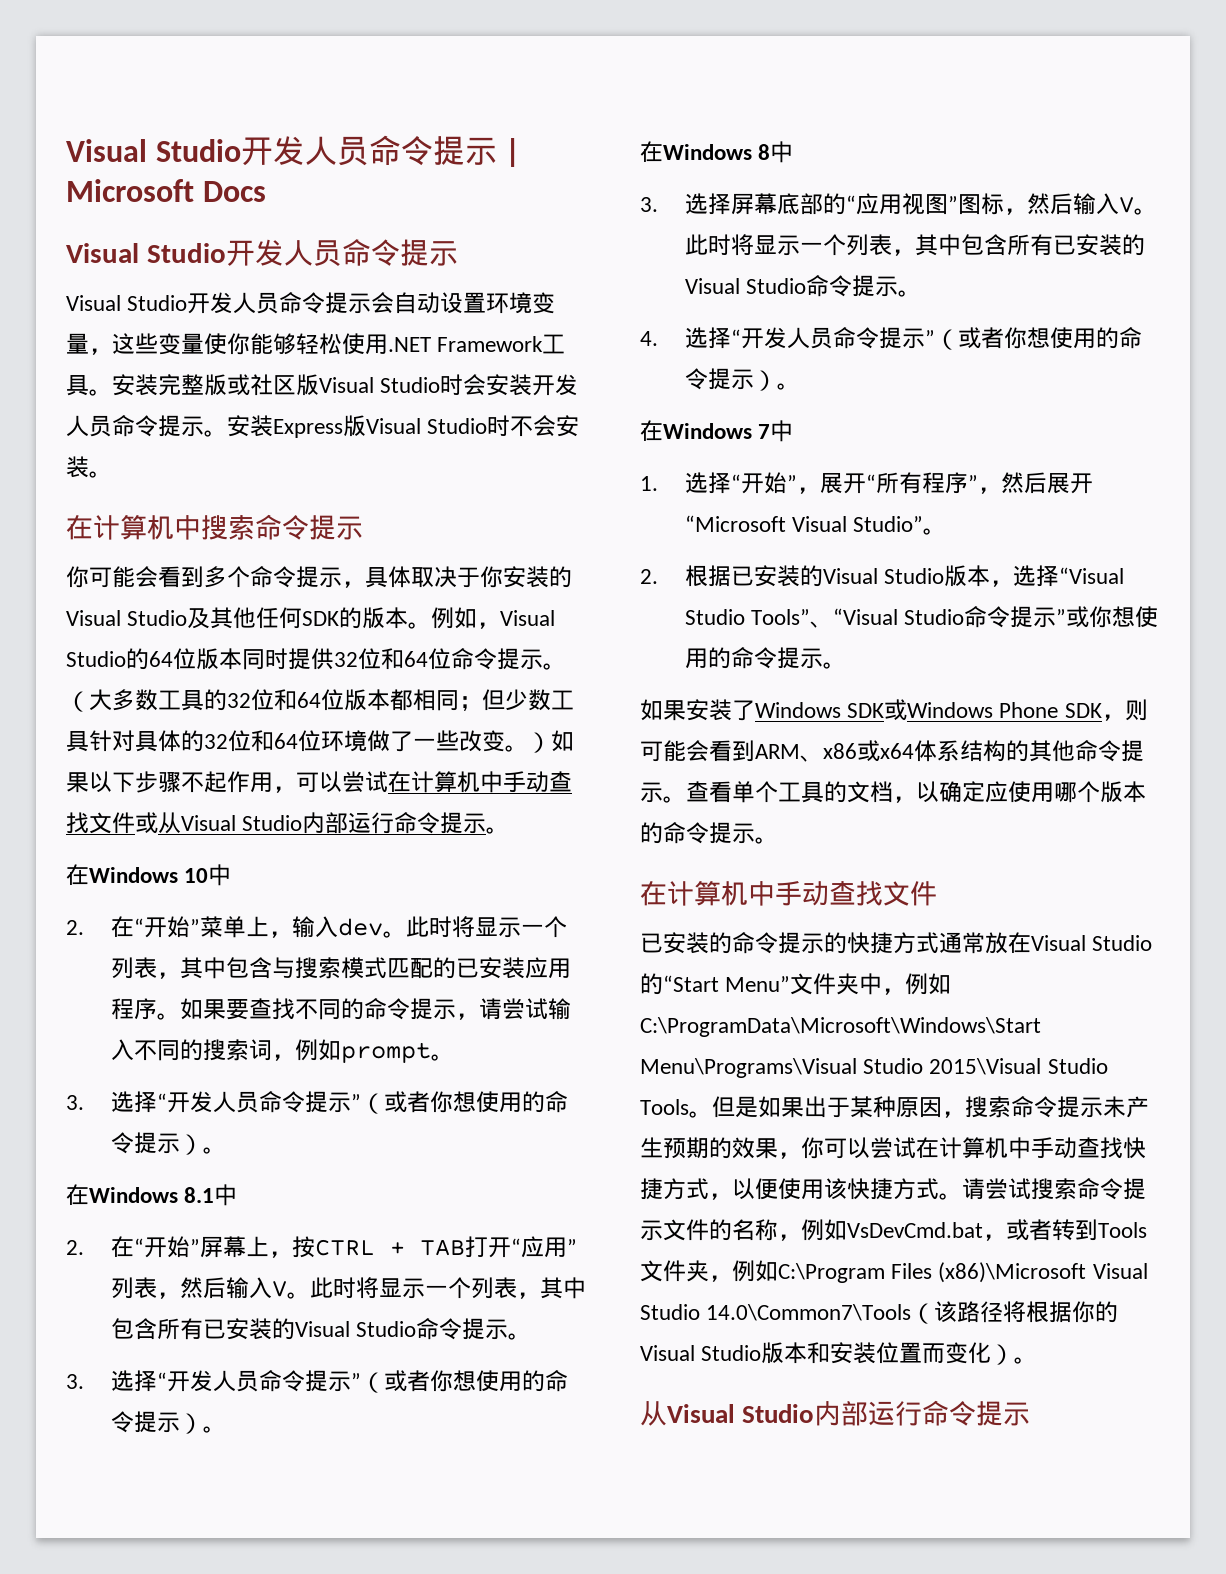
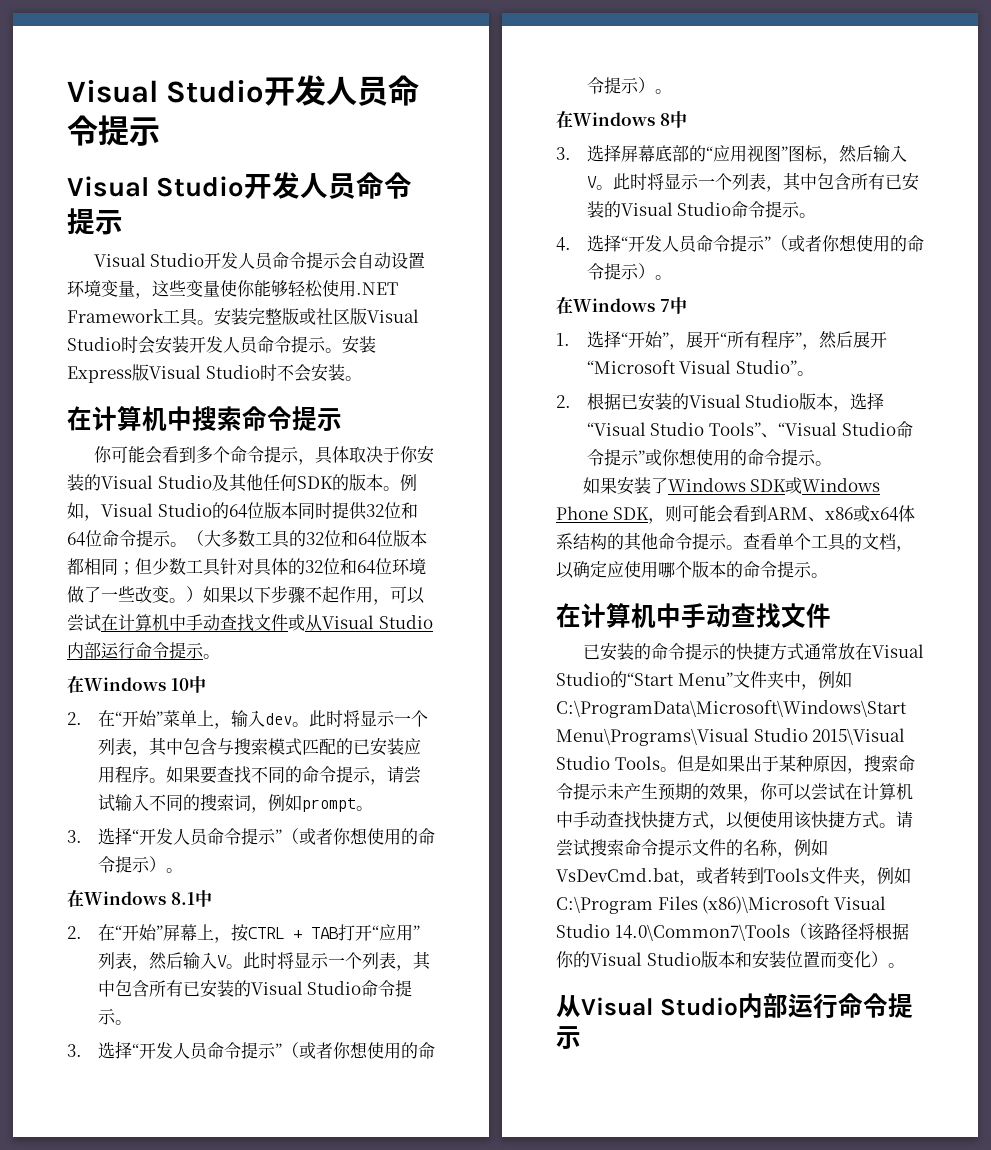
[66,135,521,167] [66,179,266,202] Visual Studio开发人员命令提示 | Microsoft Docs -> [67,75,420,106] [67,115,160,146] Visual Studio开发人员命令提示

